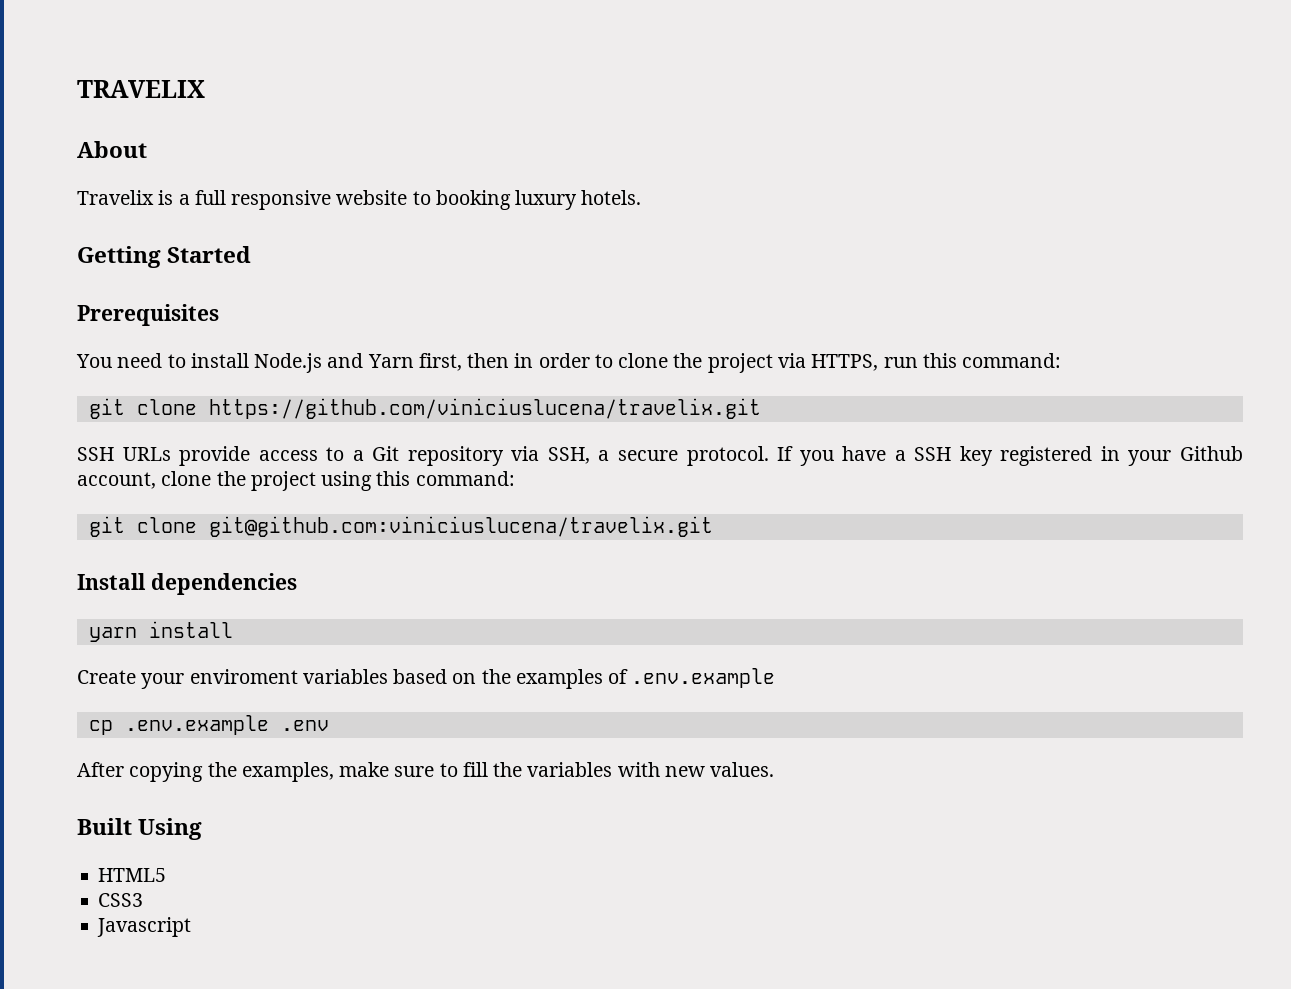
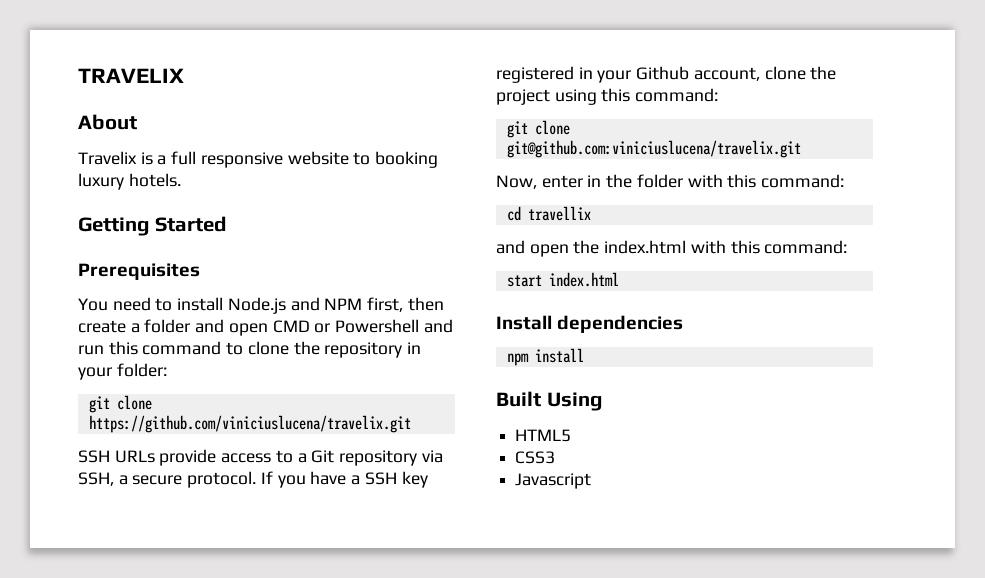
[367,354,414,368] Yarn -> [324,298,363,310] NPM
[514,353,1062,373] in order to clone the project via HTTPS, run this command: -> [78,319,453,336] [78,341,422,358] [78,363,167,380] create a folder and open CMD or Powershell and run this command to clone the repository in your folder:
(713, 526) none -> [496,174,845,189] [506,206,591,221] [496,240,848,257] [506,272,619,287] // Now, enter in the folder with this command: // cd travellix // and open the index.html with this command: // start index.html
[88,621,233,642] [77,668,776,689] [88,715,329,735] [77,762,775,782] yarn install // Create your enviroment variables based on the examples of .env.example // cp .env.example .env // After copying the examples, make sure to fill the variables with new values. -> [506,348,584,366] npm install

